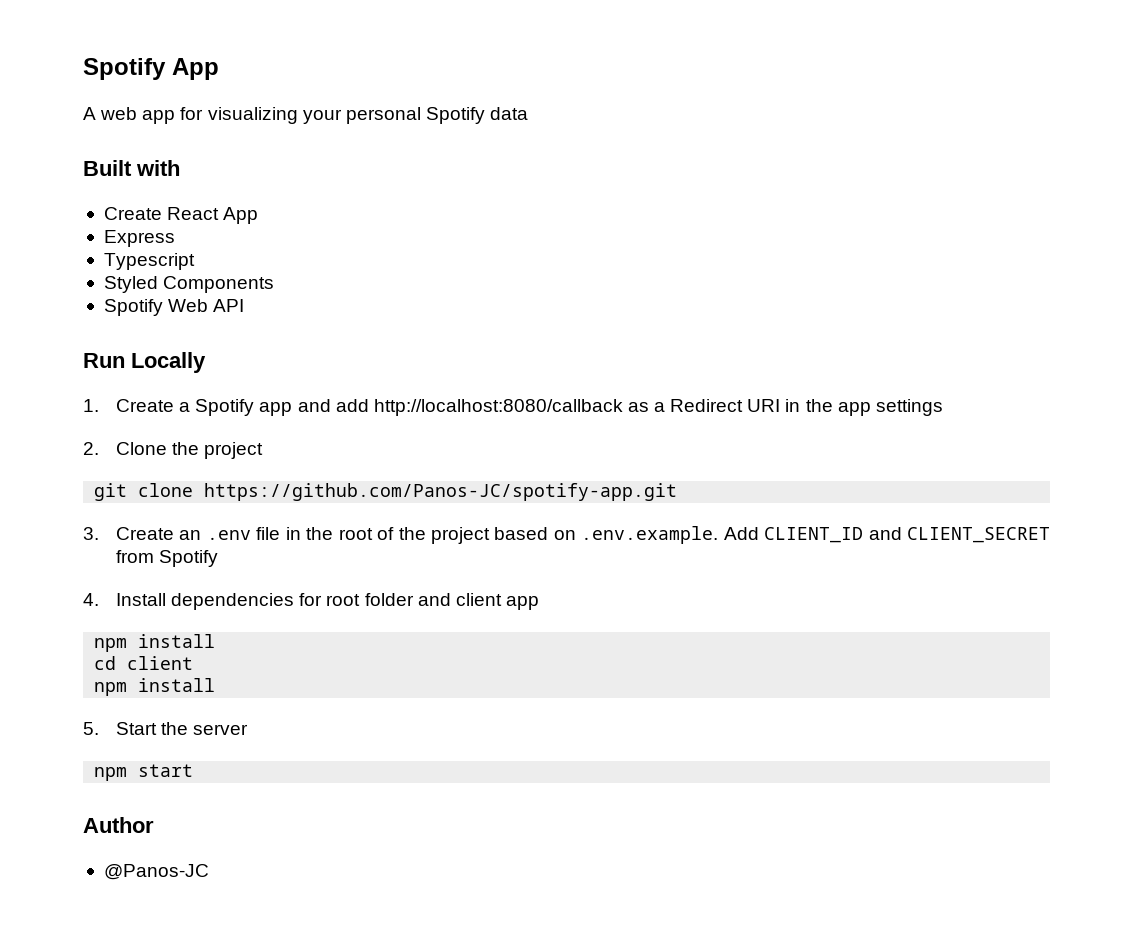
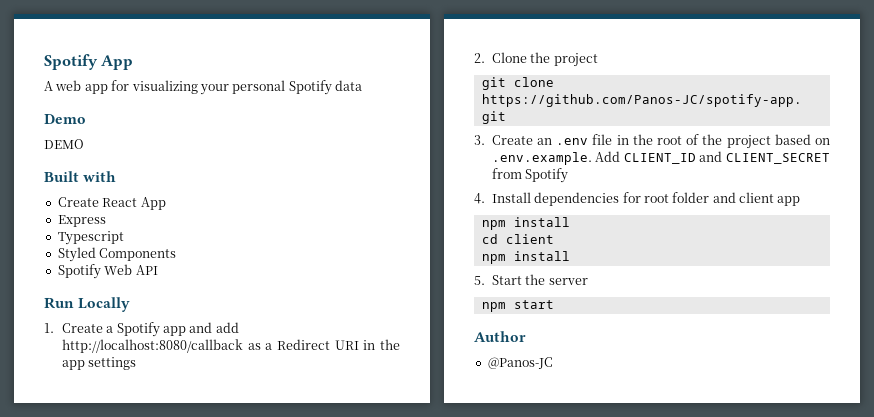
(529, 113) none -> [44,114,86,124] [44,139,84,149] // Demo // DEMO

